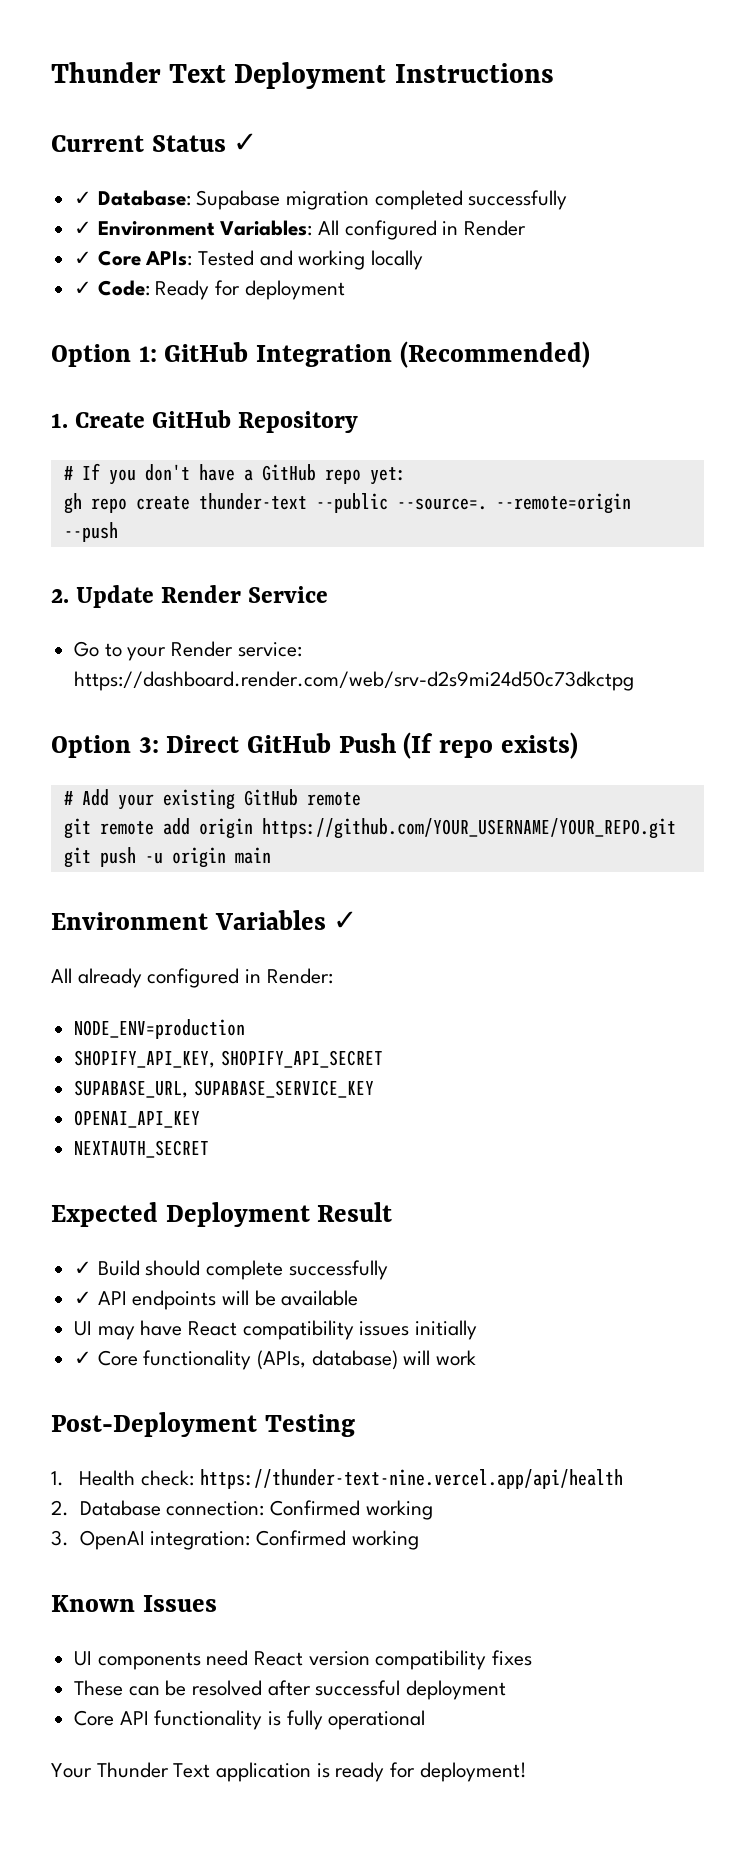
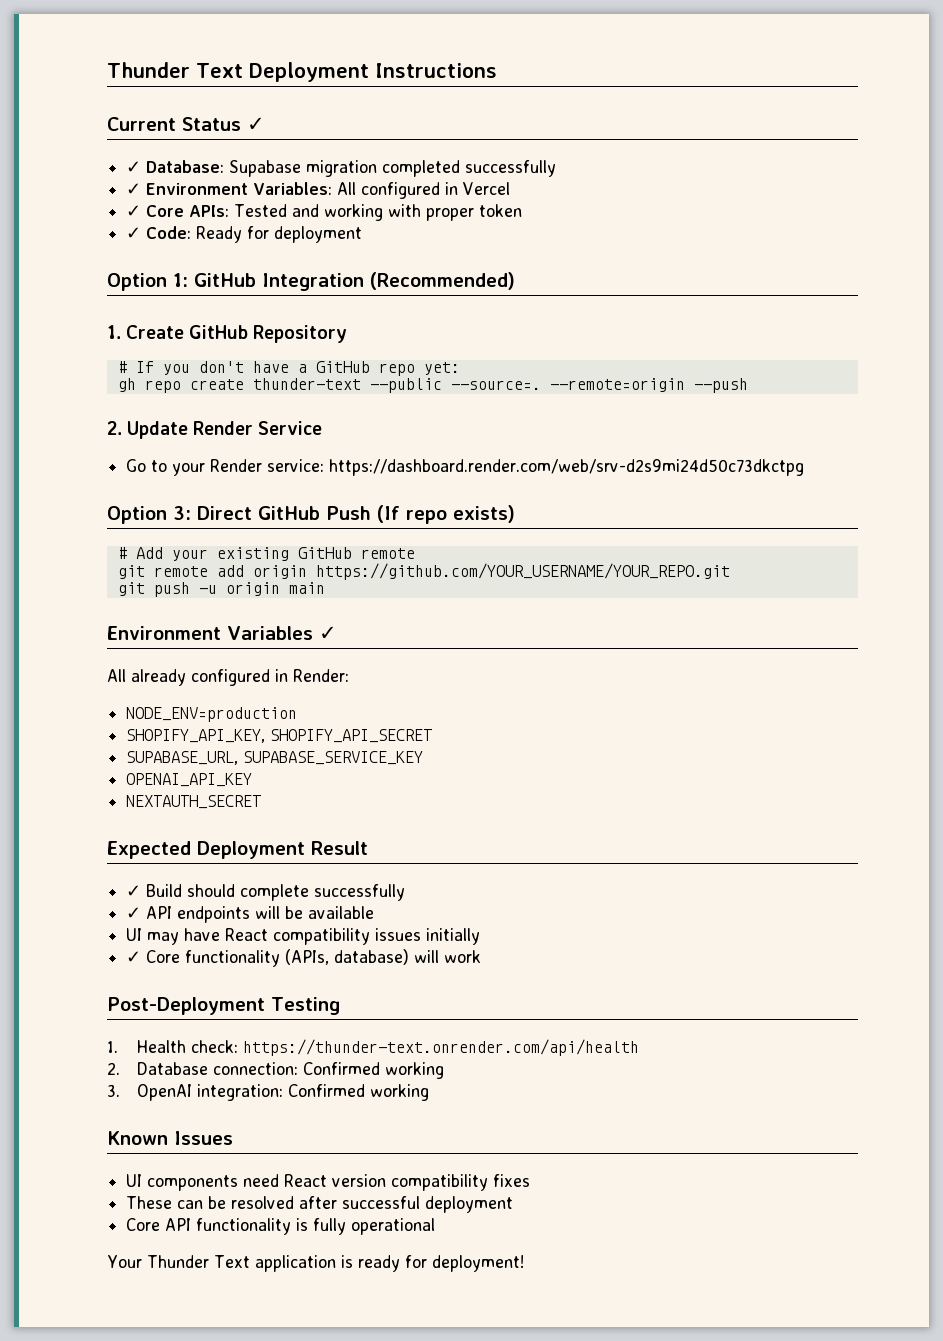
[464,220,527,236] Render -> [463,182,511,195] Vercel
[371,250,424,270] locally -> [388,204,523,221] with proper token
[199,1469,623,1489] https://thunder-text-nine.vercel.app/api/health -> [243,1039,640,1056] https://thunder-text.onrender.com/api/health

